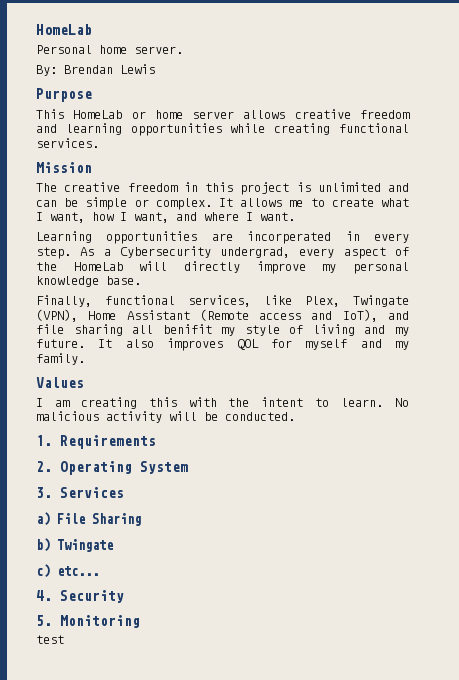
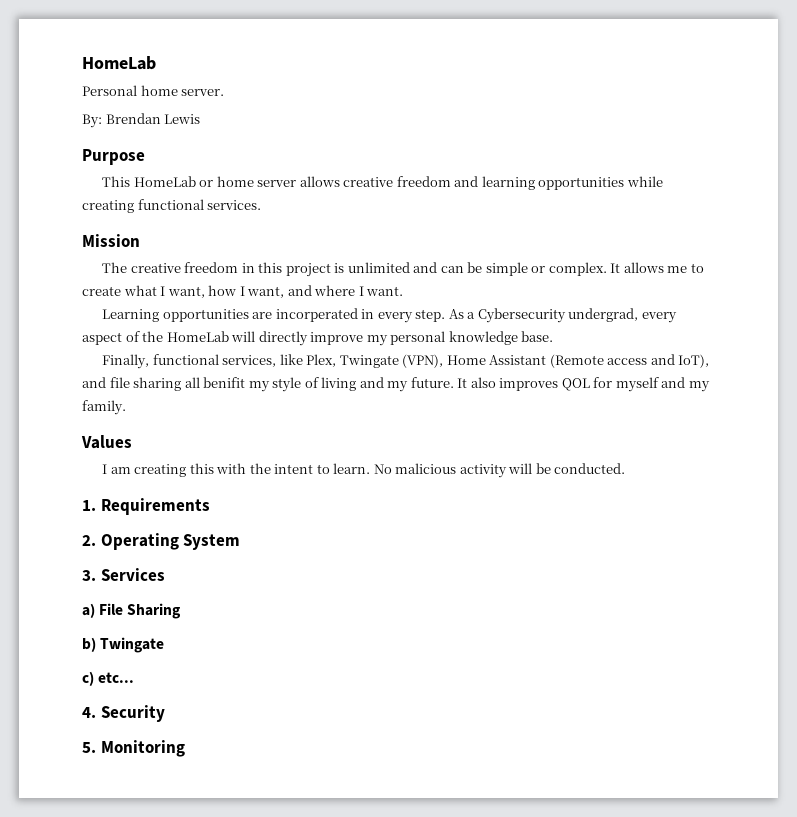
[36,635,64,644] // test -> (185, 748) none

